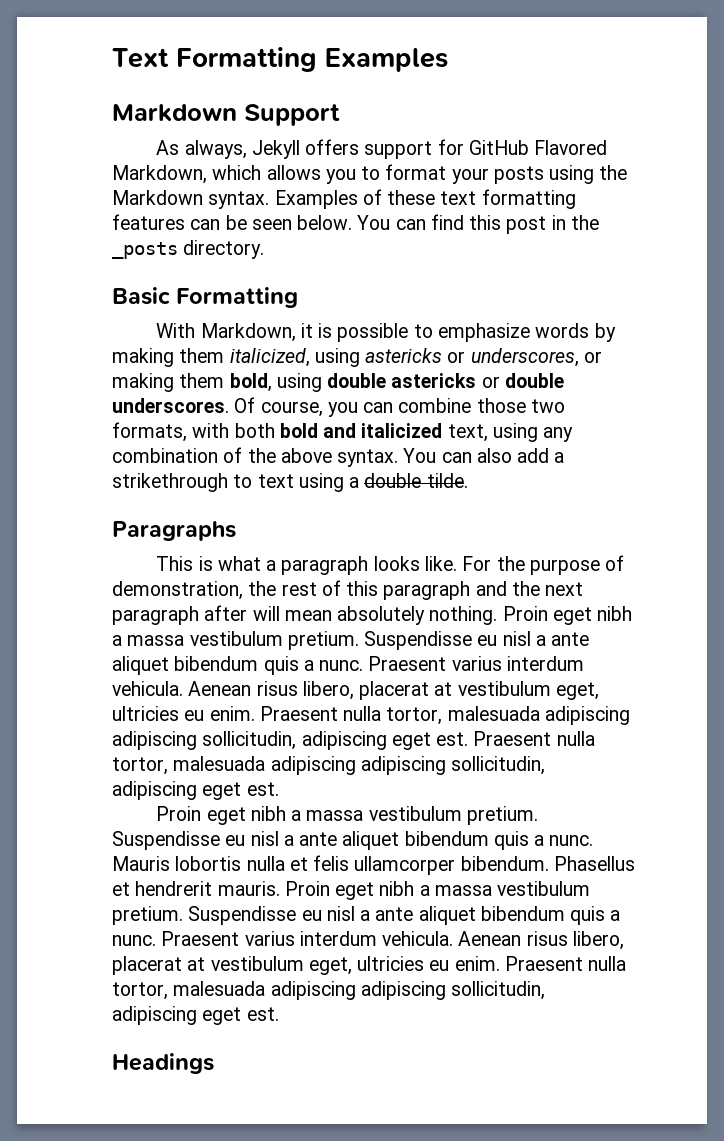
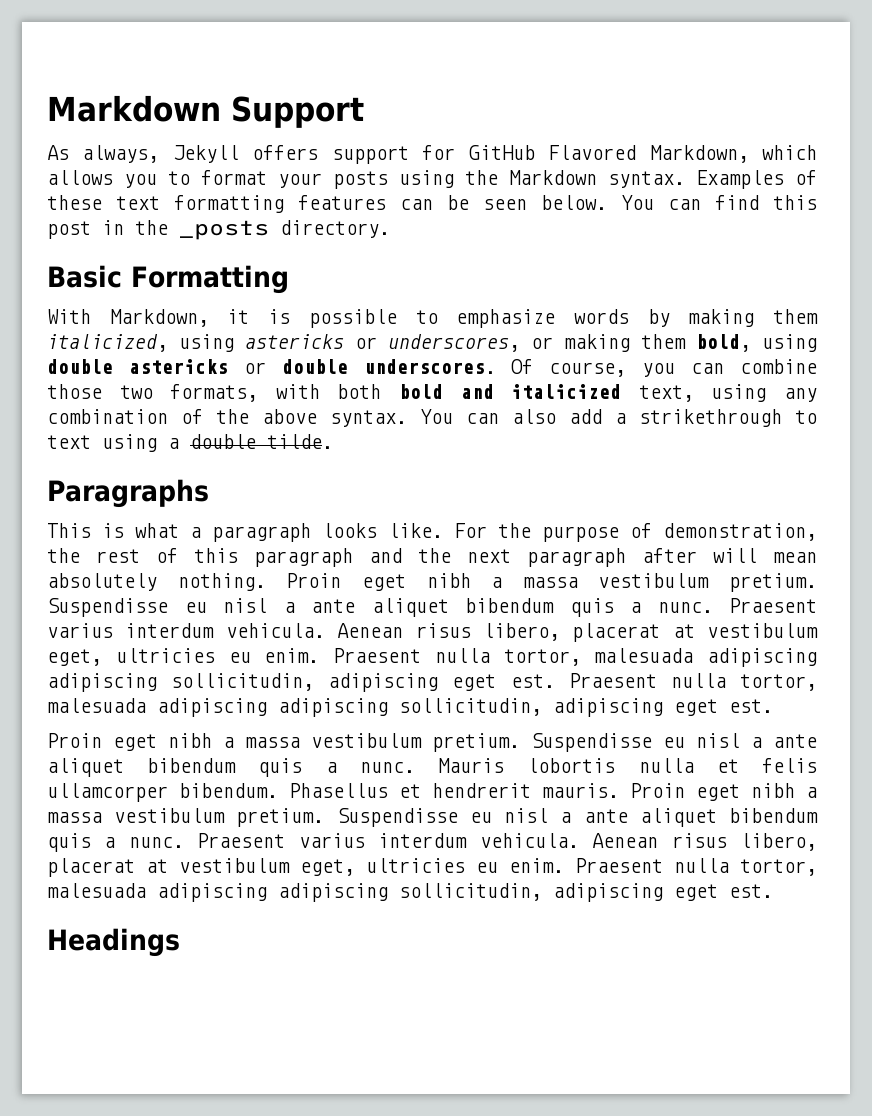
[112,47,448,72] Text Formatting Examples // -> (47, 108) none

